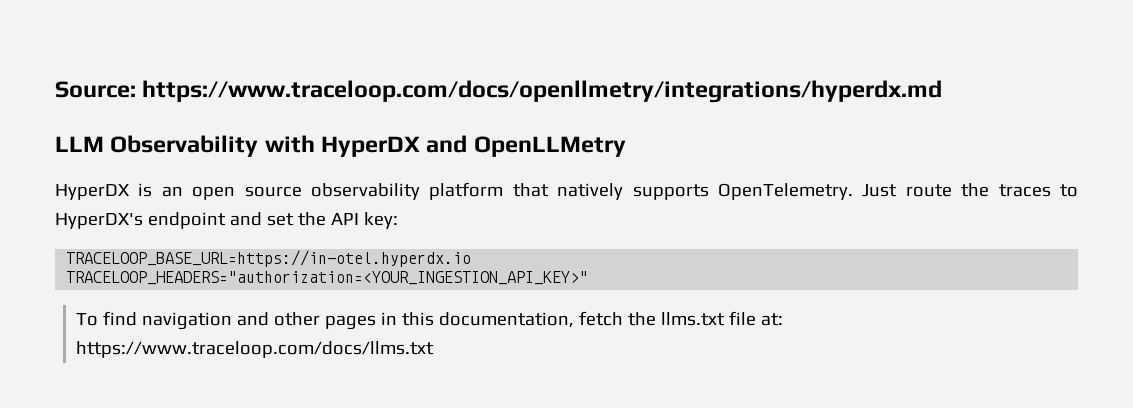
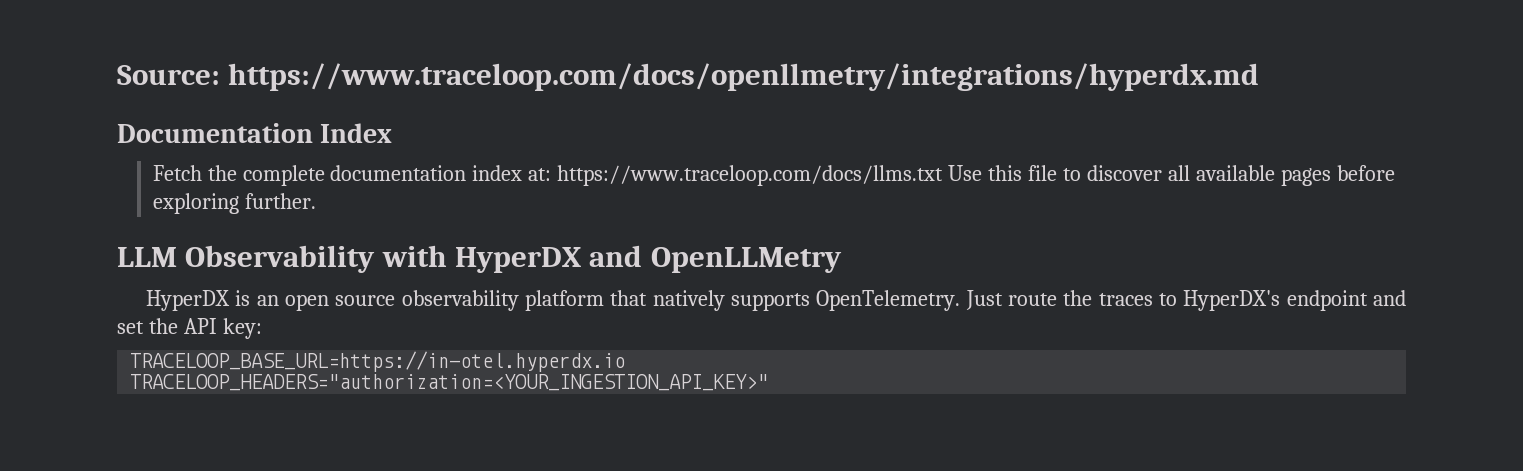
(943, 91) none -> [117,123,393,143] [152,165,1395,186] [152,193,316,214] // Documentation Index // Fetch the complete documentation index at: https://www.traceloop.com/docs/llms.txt Use this file to discover all available pages before exploring further.
[76,311,784,330] [76,341,435,358] // To find navigation and other pages in this documentation, fetch the llms.txt file at: https://www.traceloop.com/docs/llms.txt -> (769, 382) none

